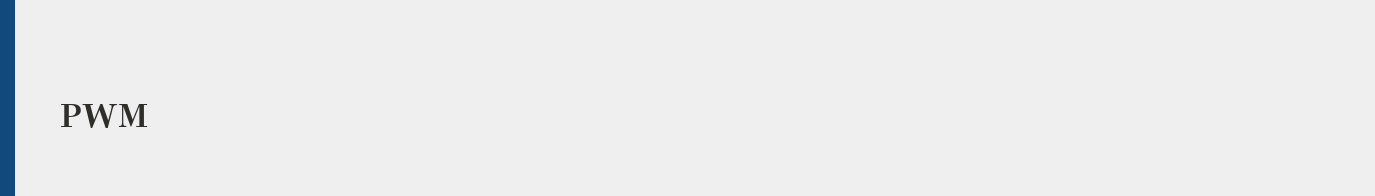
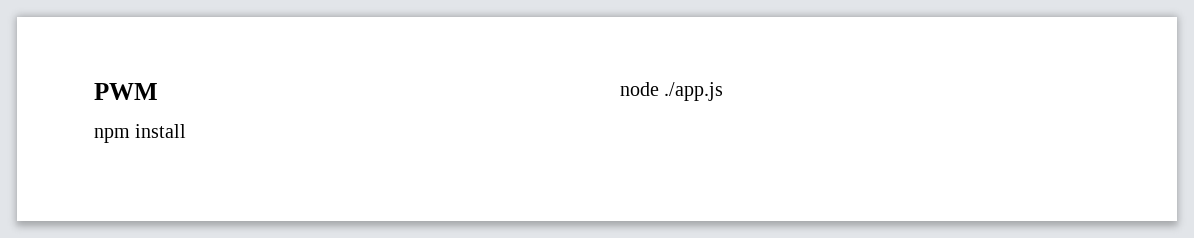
(149, 116) none -> [94,124,187,143] [620,82,724,101] // npm install // node ./app.js

